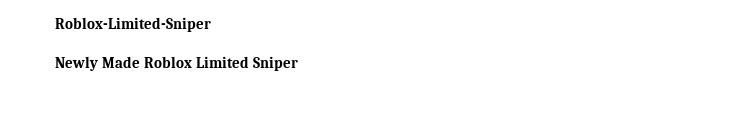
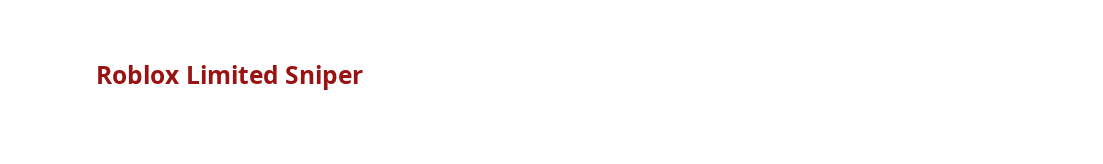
[55,17,211,32] [55,56,141,71] Roblox-Limited-Sniper // Newly Made -> (96, 74) none

